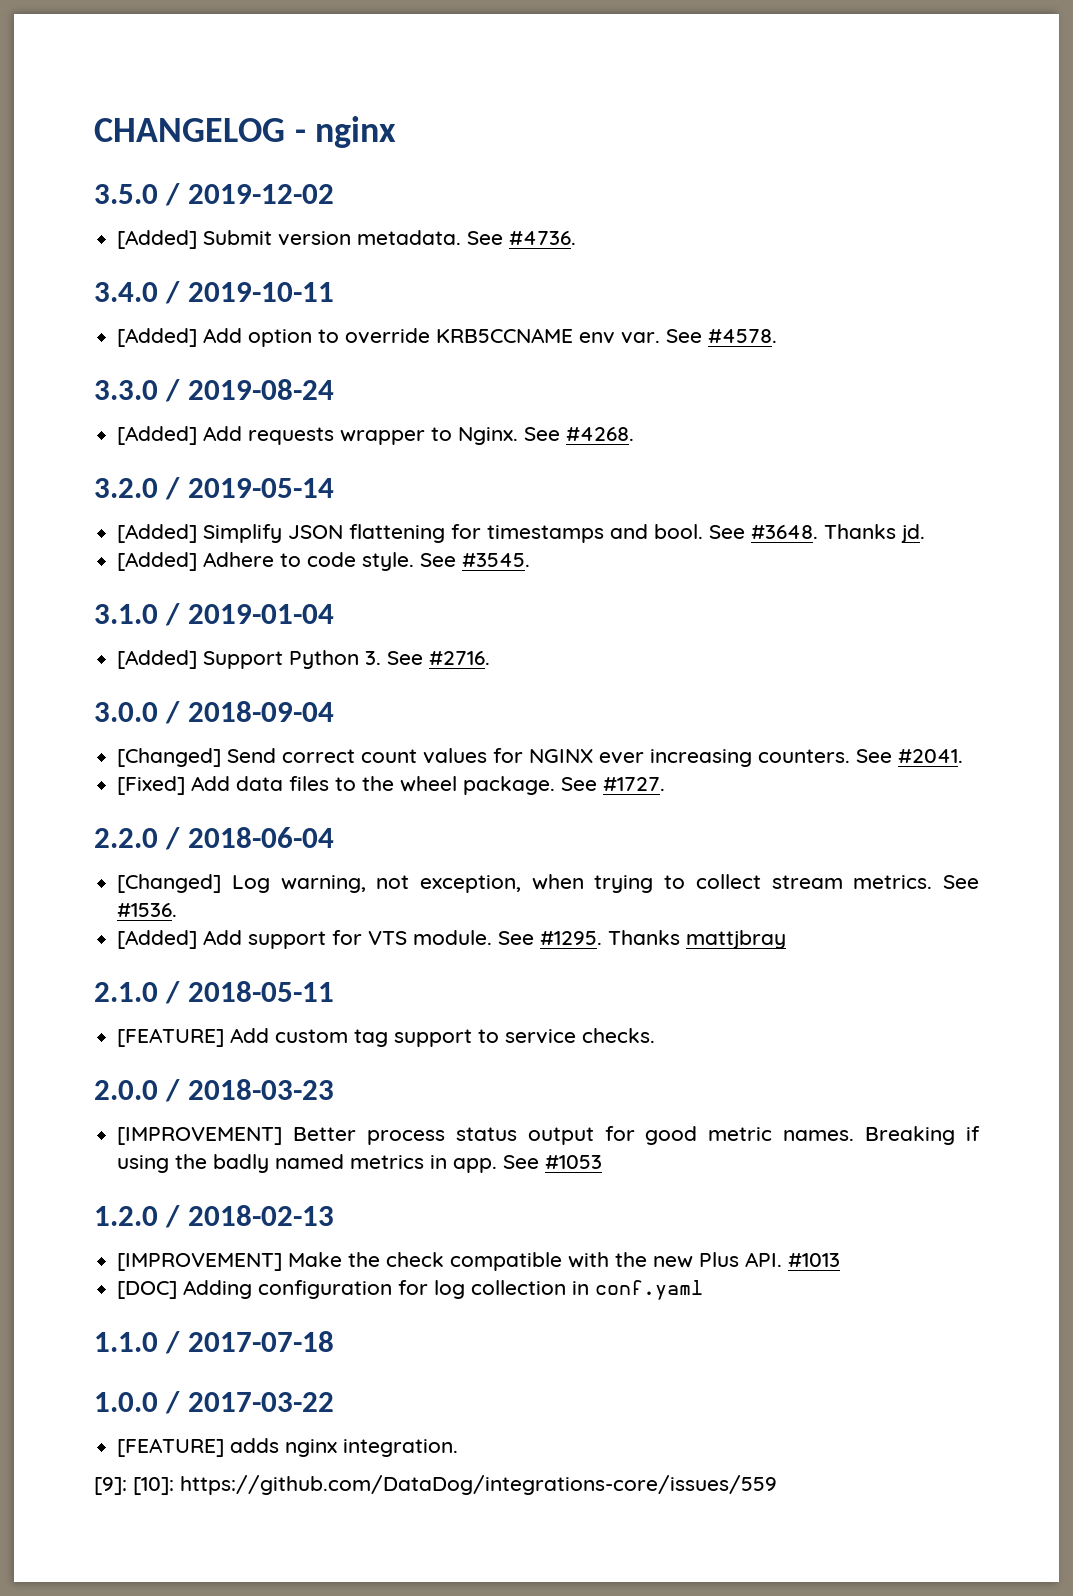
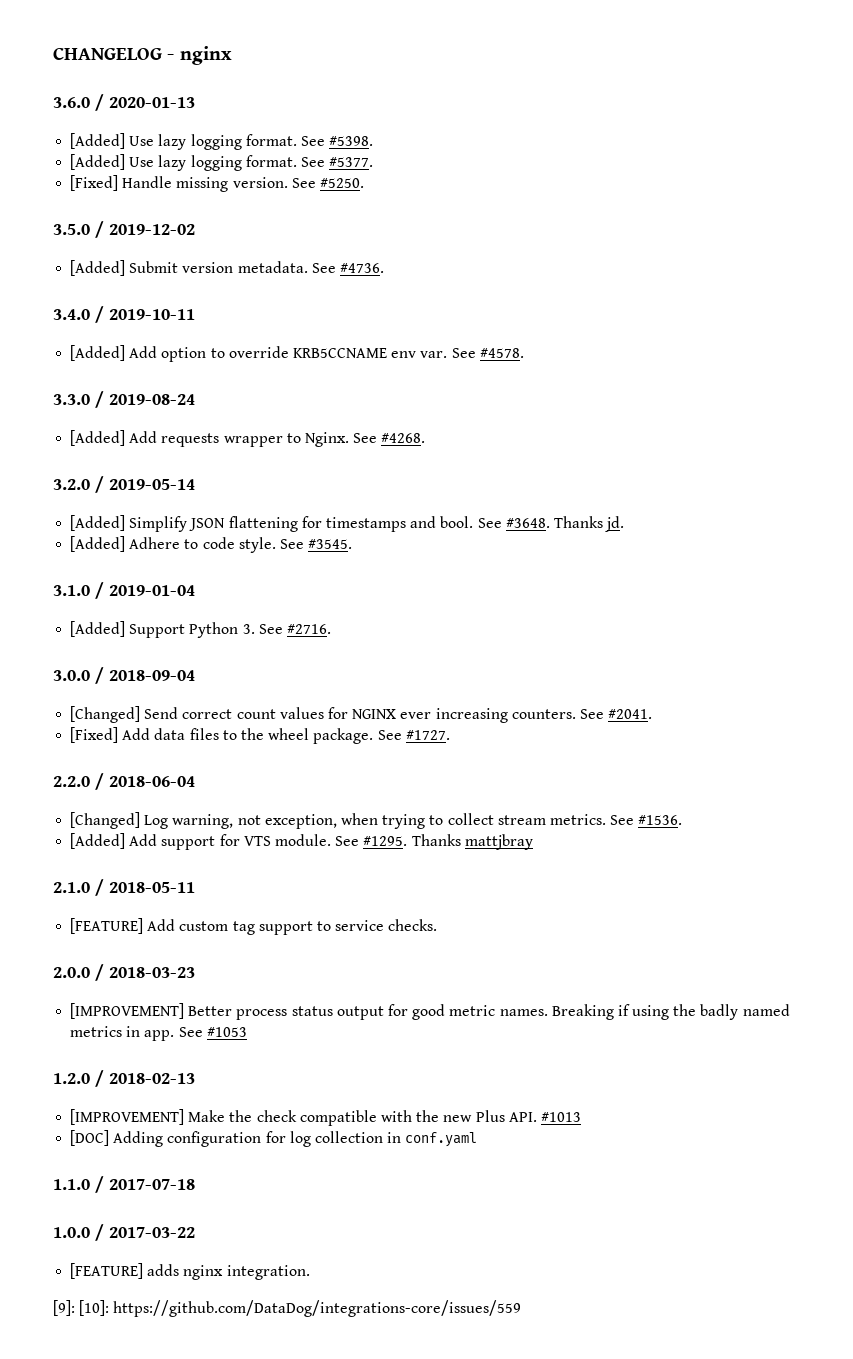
(397, 132) none -> [53,94,195,111] [70,133,374,150] [70,154,374,171] [70,175,364,192] // 3.6.0 / 2020-01-13 // [Added] Use lazy logging format. See #5398. // [Added] Use lazy logging format. See #5377. // [Fixed] Handle missing version. See #5250.

